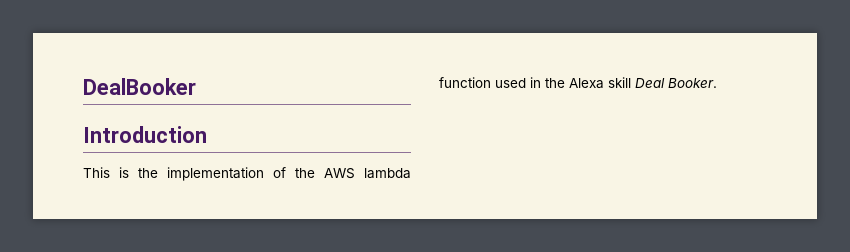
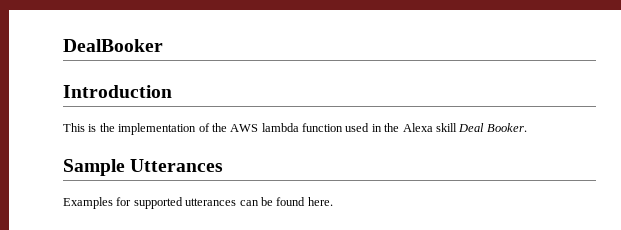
(717, 83) none -> [63,159,224,176] [63,197,333,209] // Sample Utterances // Examples for supported utterances can be found here.

